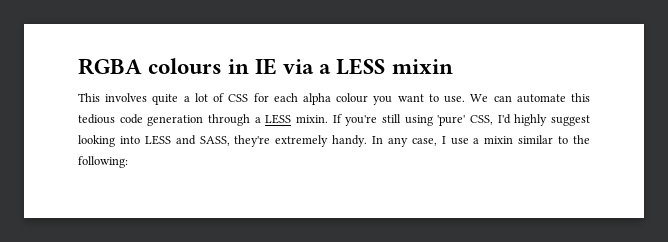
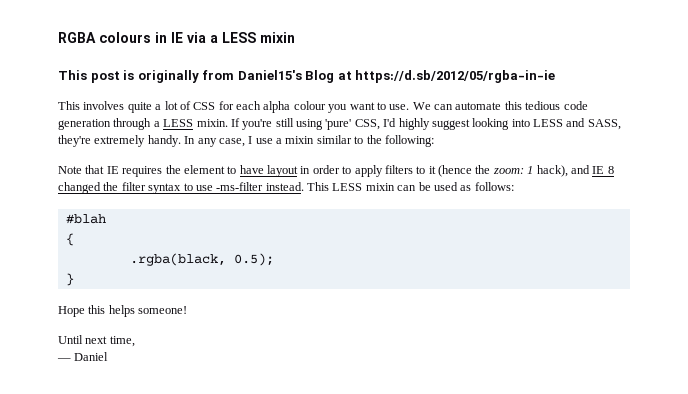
(453, 66) none -> [58,70,556,83] // This post is originally from Daniel15's Blog at https://d.sb/2012/05/rgba-in-ie
(128, 162) none -> [58,165,614,177] [58,182,514,194] [65,214,106,224] [65,233,74,246] [129,253,274,266] [65,273,74,286] [58,305,188,317] [58,335,135,347] [57,352,109,361] // Note that IE requires the element to have layout in order to apply filters to it (hence the zoom: 1 hack), and IE 8 changed the filter syntax to use -ms-filter instead. This LESS mixin can be used as follows: // #blah // { // .rgba(black, 0.5); // } // Hope this helps someone! // Until next time, // — Daniel

